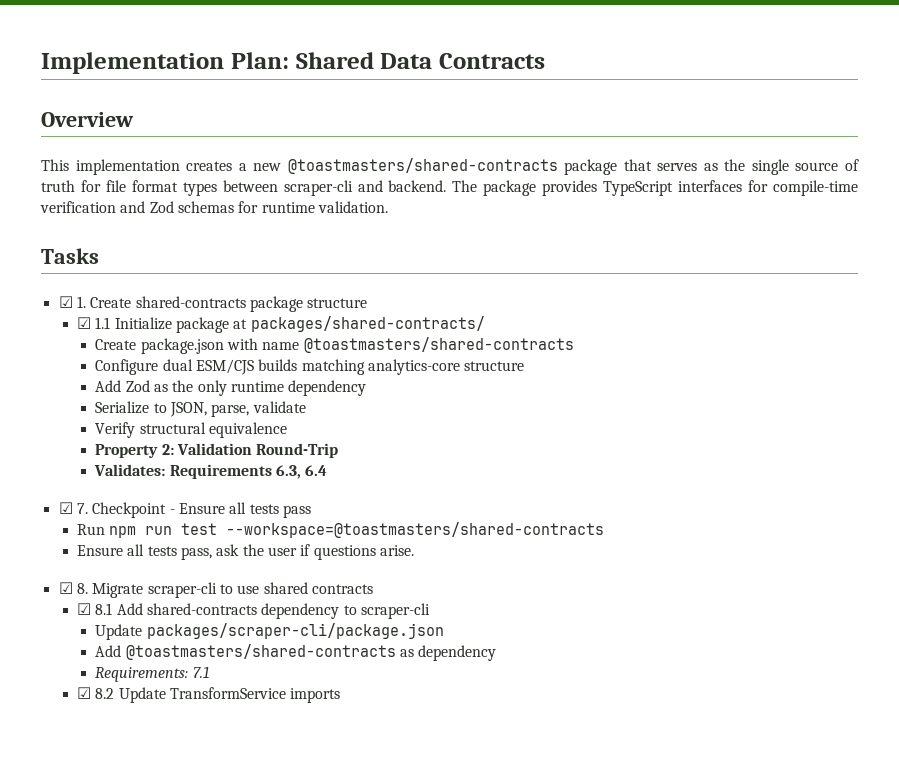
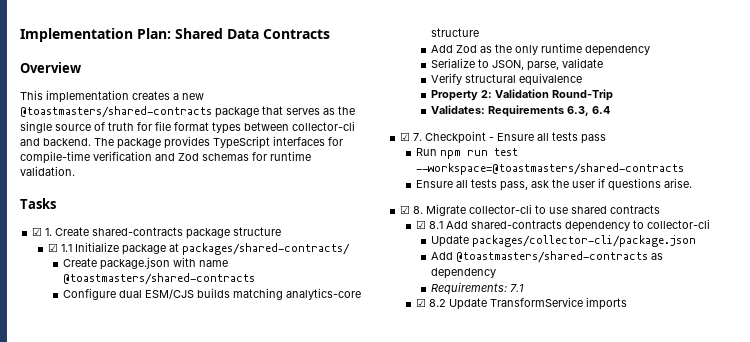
[283,180,353,196] scraper-cli -> [292,121,355,131] collector-cli
[147,582,217,598] scraper-cli -> [469,204,533,214] collector-cli
[360,603,430,619] [95,623,444,640] scraper-cli // Update packages/scraper-cli/package.json -> [646,219,710,229] [431,235,697,247] collector-cli // Update packages/collector-cli/package.json

